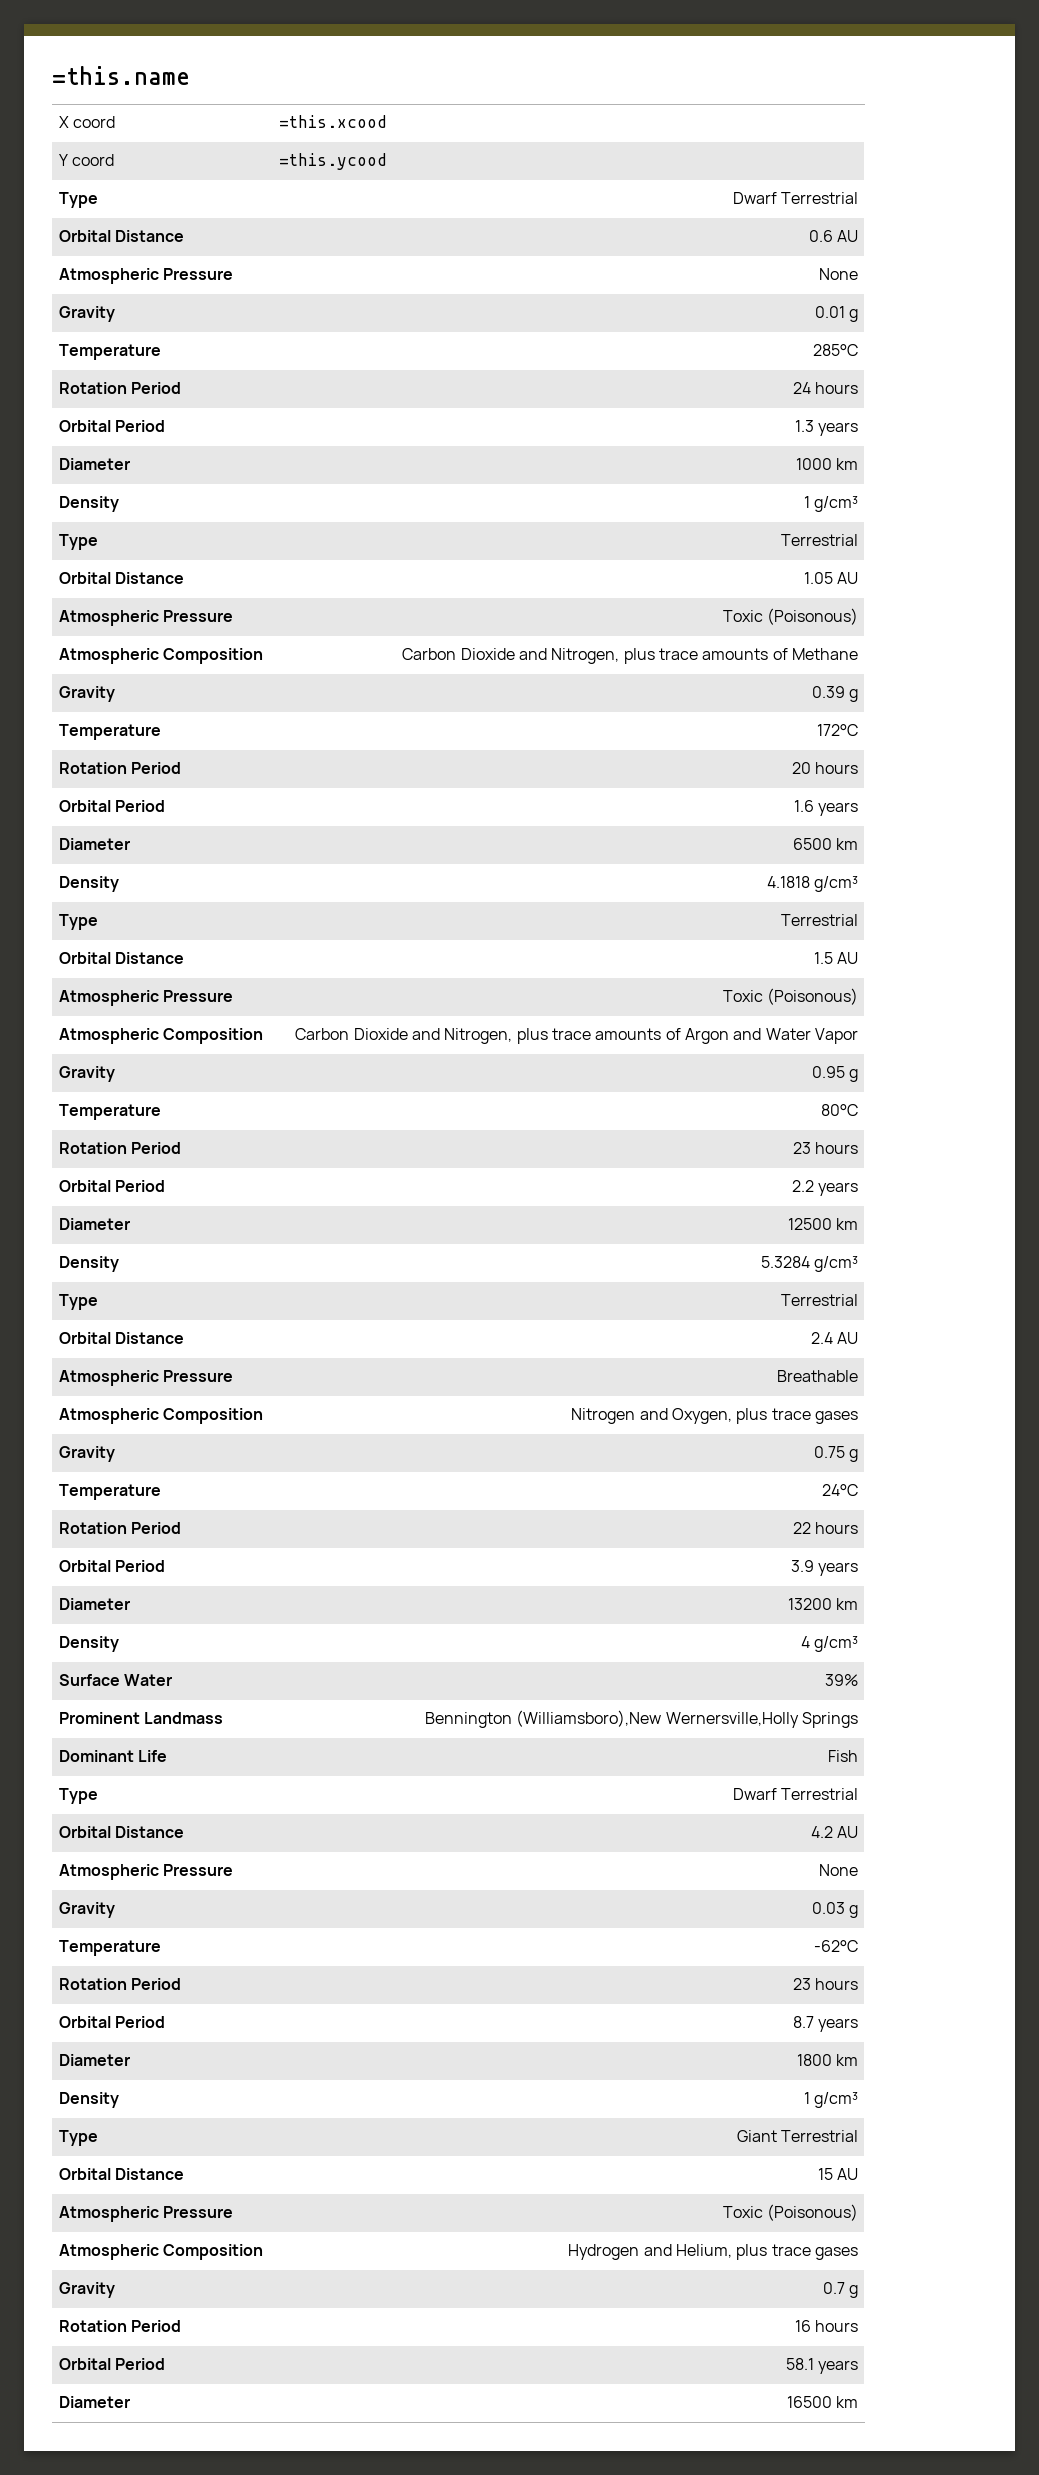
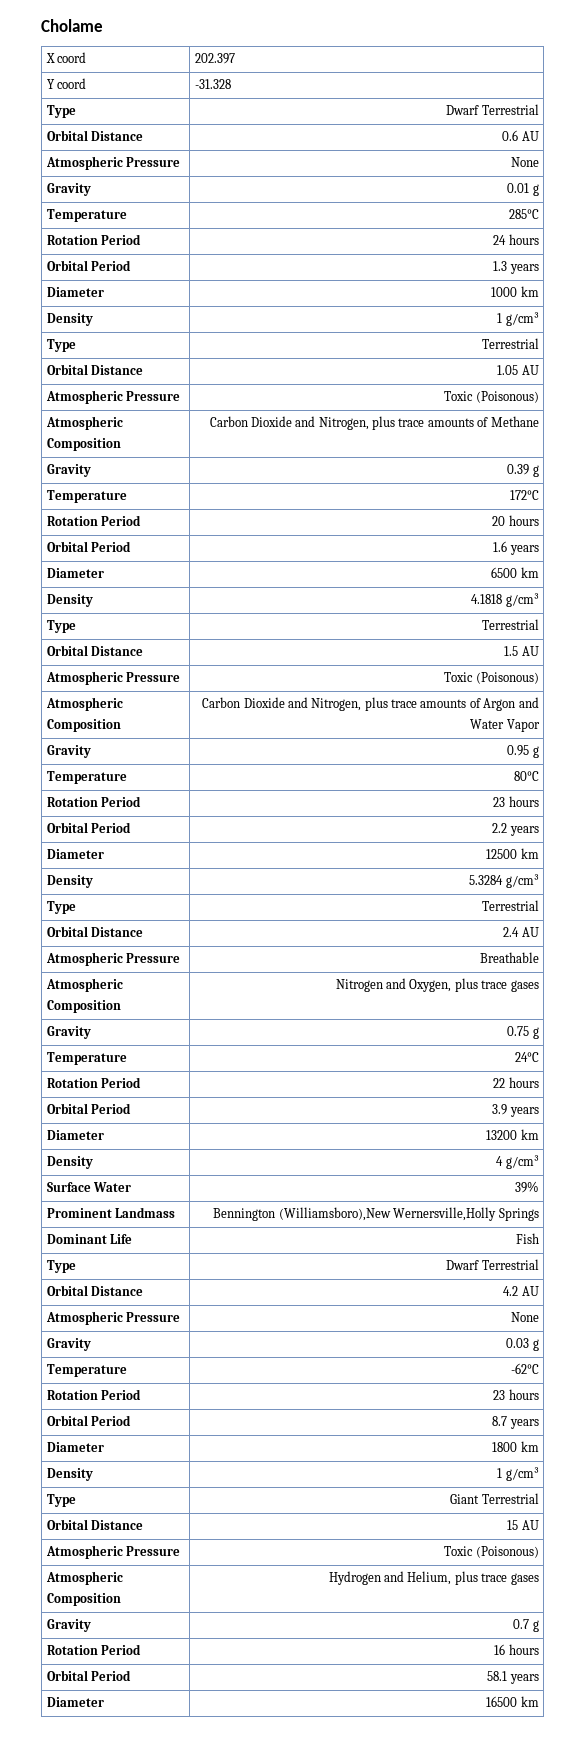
[52,66,190,85] =this.name -> [41,19,103,32] Cholame
[279,115,388,128] =this.xcood -> [194,53,235,64] 202.397
[279,153,388,170] =this.ycood -> [194,79,231,89] -31.328

